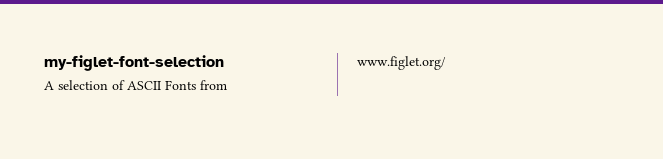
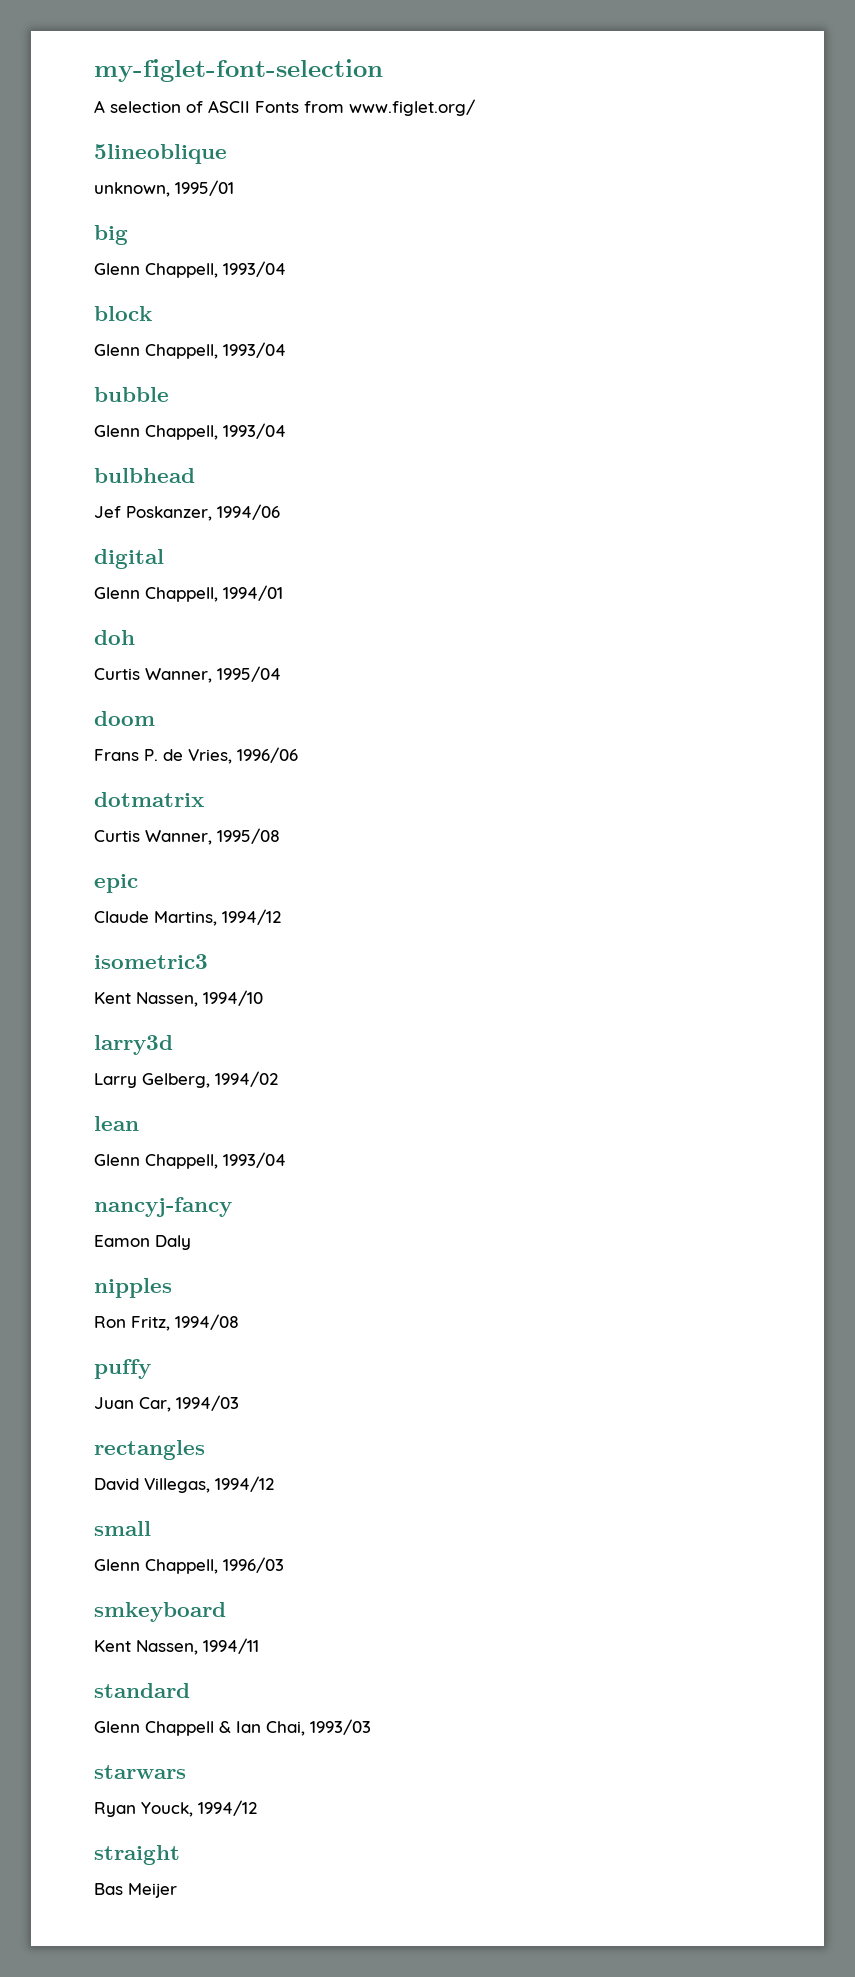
(446, 63) none -> [94,144,227,164] [94,180,234,197] [94,225,128,245] [94,261,286,278] [94,306,152,321] [94,342,286,359] [94,387,169,402] [94,423,286,440] [94,468,195,483] [94,504,280,521] [94,549,164,569] [94,585,283,602] [94,630,135,645] [94,666,281,683] [94,711,155,726] [94,747,298,764] [94,792,204,807] [94,828,280,845] [94,874,138,893] [94,909,281,926] [94,954,208,969] [94,990,263,1007] [94,1035,173,1055] [94,1071,278,1088] [94,1116,139,1131] [94,1152,286,1169] [94,1197,232,1217] [94,1235,191,1250] [94,1278,172,1298] [94,1314,239,1331] [94,1359,151,1379] [94,1395,239,1412] [94,1440,205,1460] [94,1476,274,1493] [94,1521,151,1536] [94,1557,284,1574] [94,1602,226,1622] [94,1638,259,1655] [94,1683,190,1698] [94,1719,371,1736] [94,1765,186,1779] [94,1800,257,1817] [94,1845,180,1865] [94,1883,177,1898] // 5lineoblique // unknown, 1995/01 // big // Glenn Chappell, 1993/04 // block // Glenn Chappell, 1993/04 // bubble // Glenn Chappell, 1993/04 // bulbhead // Jef Poskanzer, 1994/06 // digital // Glenn Chappell, 1994/01 // doh // Curtis Wanner, 1995/04 // doom // Frans P. de Vries, 1996/06 // dotmatrix // Curtis Wanner, 1995/08 // epic // Claude Martins, 1994/12 // isometric3 // Kent Nassen, 1994/10 // larry3d // Larry Gelberg, 1994/02 // lean // Glenn Chappell, 1993/04 // nancyj-fancy // Eamon Daly // nipples // Ron Fritz, 1994/08 // puffy // Juan Car, 1994/03 // rectangles // David Villegas, 1994/12 // small // Glenn Chappell, 1996/03 // smkeyboard // Kent Nassen, 1994/11 // standard // Glenn Chappell & Ian Chai, 1993/03 // starwars // Ryan Youck, 1994/12 // straight // Bas Meijer

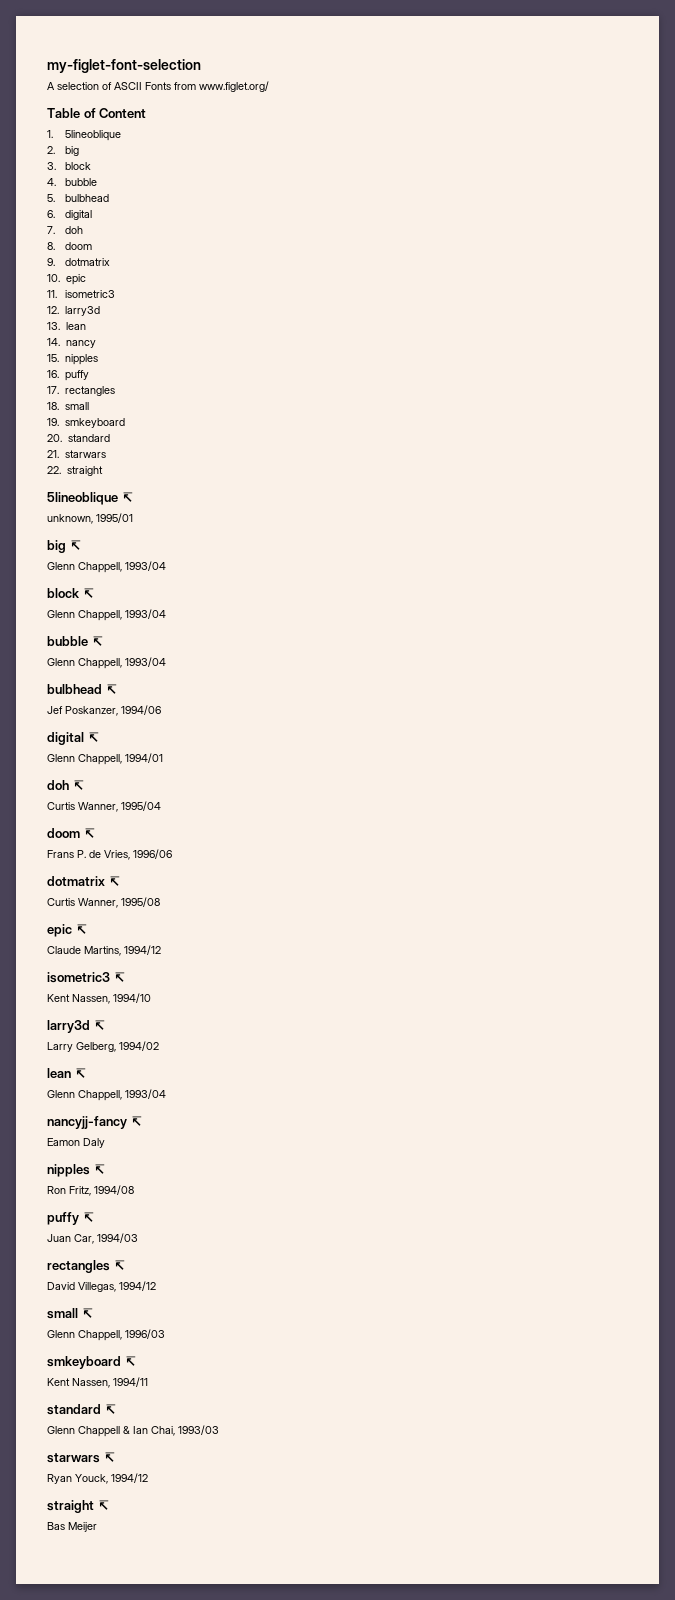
[94,144,227,164] 5lineoblique -> [47,108,147,118] [47,130,121,141] [47,146,79,156] [47,162,91,170] [47,178,97,186] [47,194,109,202] [47,210,92,220] [47,226,83,234] [47,242,92,250] [47,258,110,266] [47,274,86,285] [47,290,115,298] [47,306,100,316] [47,322,86,330] [47,338,96,348] [47,354,98,365] [47,370,89,381] [47,386,115,396] [47,402,89,410] [47,418,125,428] [47,434,110,442] [47,450,106,458] [47,466,103,476] [47,492,133,505] Table of Content // 1. 5lineoblique // 2. big // 3. block // 4. bubble // 5. bulbhead // 6. digital // 7. doh // 8. doom // 9. dotmatrix // 10. epic // 11. isometric3 // 12. larry3d // 13. lean // 14. nancy // 15. nipples // 16. puffy // 17. rectangles // 18. small // 19. smkeyboard // 20. standard // 21. starwars // 22. straight // 5lineoblique ↸
(128, 235) none -> [69,540,81,550] ↸
(152, 313) none -> [82,588,94,598] ↸
(169, 394) none -> [91,636,103,646] ↸
(195, 475) none -> [105,684,117,694] ↸
(164, 559) none -> [87,732,99,742] ↸
(135, 637) none -> [72,780,84,790] ↸
(155, 718) none -> [83,828,95,838] ↸
(204, 799) none -> [108,876,120,886] ↸
(138, 883) none -> [75,924,87,934] ↸
(208, 961) none -> [113,972,125,982] ↸
(173, 1045) none -> [93,1020,105,1030] ↸
[94,1152,286,1169] [94,1197,232,1217] // Glenn Chappell, 1993/04 // nancyj-fancy -> [74,1068,86,1078] [47,1089,166,1101] [47,1116,142,1129] ↸ // Glenn Chappell, 1993/04 // nancyjj-fancy ↸
(172, 1288) none -> [93,1164,105,1174] ↸
(151, 1369) none -> [82,1212,94,1222] ↸
(205, 1450) none -> [113,1260,125,1270] ↸
(151, 1528) none -> [81,1308,93,1318] ↸
(226, 1612) none -> [124,1356,136,1366] ↸
(190, 1690) none -> [104,1404,116,1414] ↸
(186, 1772) none -> [103,1452,115,1462] ↸
(180, 1855) none -> [97,1500,109,1510] ↸

